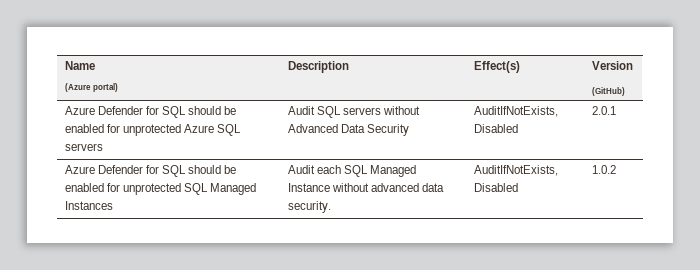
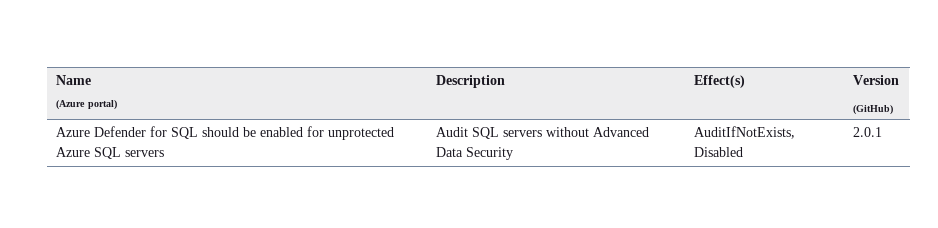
[64,165,237,177] [64,183,257,195] [64,201,113,210] [287,165,417,177] [287,183,445,192] [287,201,331,213] [473,165,558,176] [473,183,518,192] [591,165,616,174] // Azure Defender for SQL should be enabled for unprotected SQL Managed Instances | Audit each SQL Managed Instance without advanced data security. | AuditIfNotExists, Disabled | 1.0.2 -> (882, 132) none

